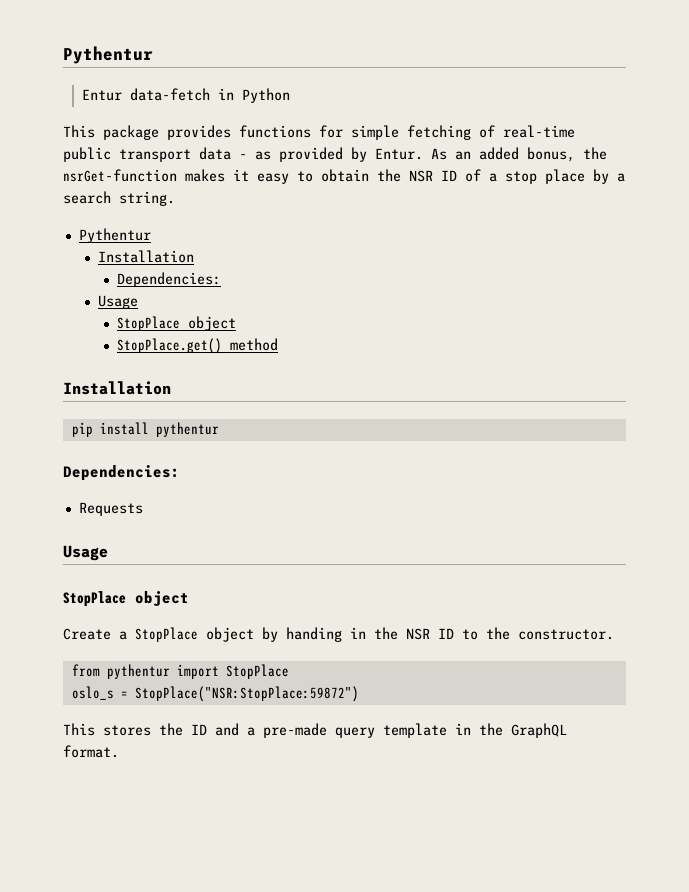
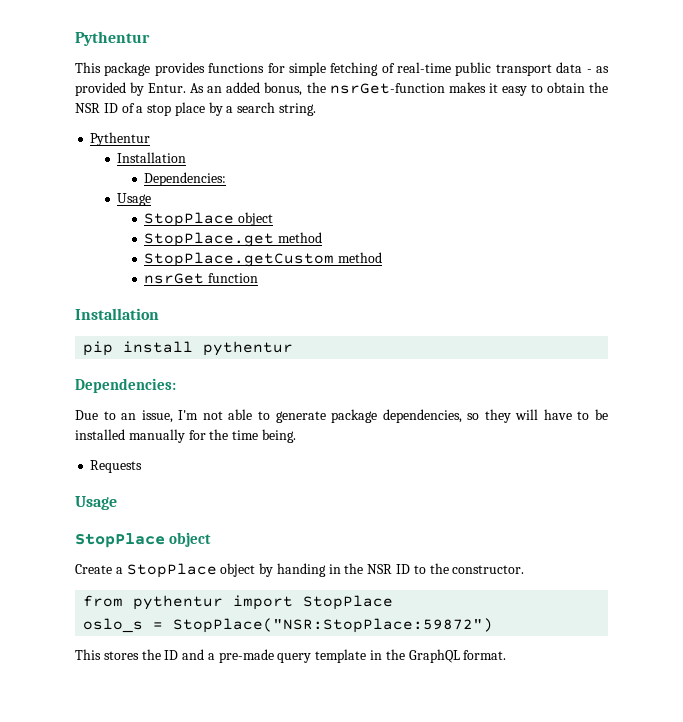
[63,46,153,64] [82,88,291,103] Pythentur // Entur data-fetch in Python -> [75,31,150,46] Pythentur
[117,338,279,354] StopPlace.get() method -> [144,232,323,247] [144,252,383,267] [144,273,259,284] StopPlace.get method // StopPlace.getCustom method // nsrGet function
(180, 473) none -> [75,409,608,423] [75,429,296,443] // Due to an issue, I'm not able to generate package dependencies, so they will have to be installed manually for the time being.

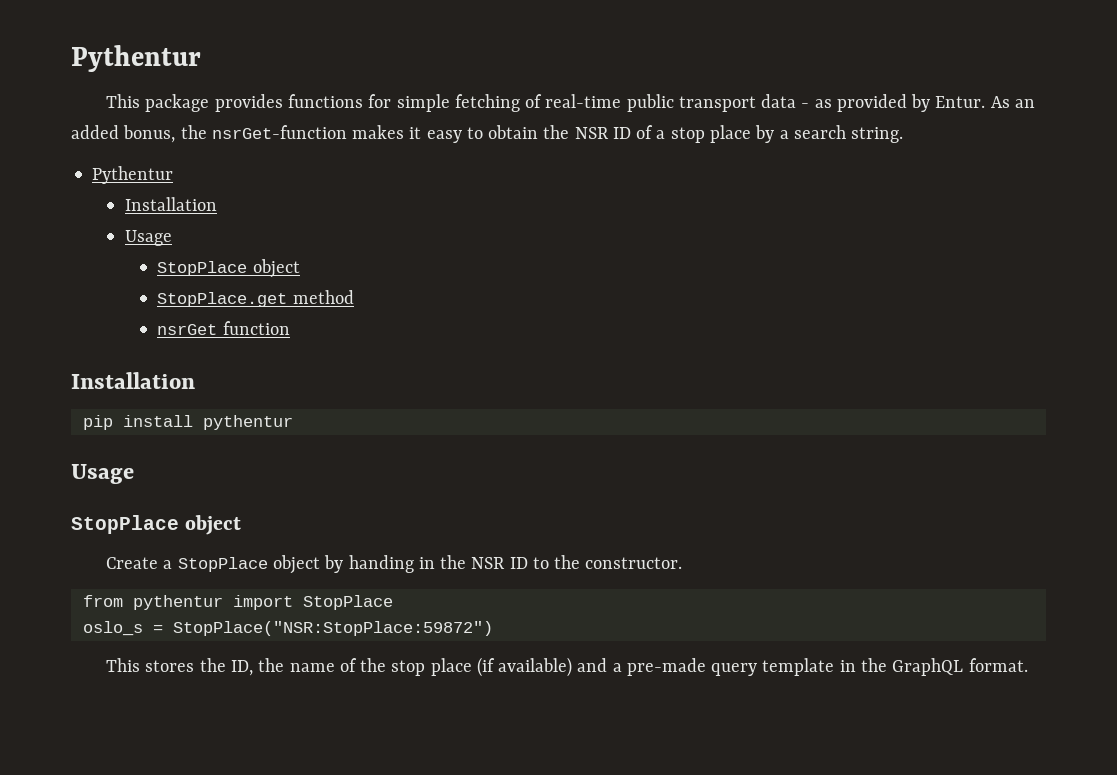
[144,172,227,186] // Dependencies: -> (217, 204) none
[144,252,383,267] // StopPlace.getCustom method -> (354, 297) none
[75,378,176,393] [75,409,608,423] [75,429,296,443] [90,460,143,473] // Dependencies: // Due to an issue, I'm not able to generate package dependencies, so they will have to be installed manually for the time being. // Requests -> (293, 422) none
[164,650,179,660] ID -> [230,657,573,677] ID, the name of the stop place (if available)

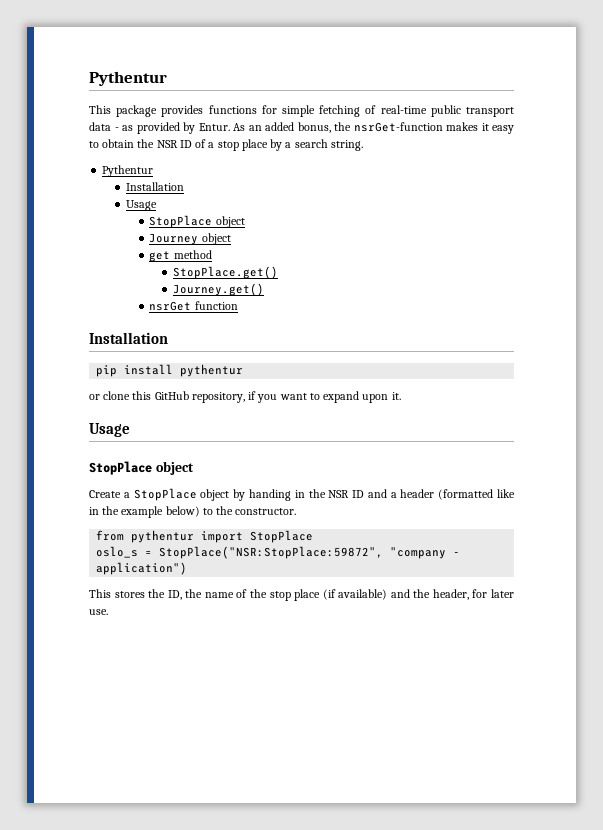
[157,292,288,307] StopPlace.get -> [149,233,231,245] [149,251,171,262] Journey object // get
(354, 297) none -> [172,266,278,279] [172,283,264,296] // StopPlace.get() // Journey.get()
(293, 422) none -> [89,391,401,403] // or clone this GitHub repository, if you want to expand upon it.
(528, 563) none -> [367,489,515,500] [89,506,200,518] and a header (formatted like in the example below)
[172,621,493,636] StopPlace("NSR:StopPlace:59872") -> [159,546,461,559] [96,562,188,575] StopPlace("NSR:StopPlace:59872", "company - application")
[612,658,1028,676] a pre-made query template in the GraphQL format. -> [413,589,514,600] [89,609,108,615] the header, for later use.

